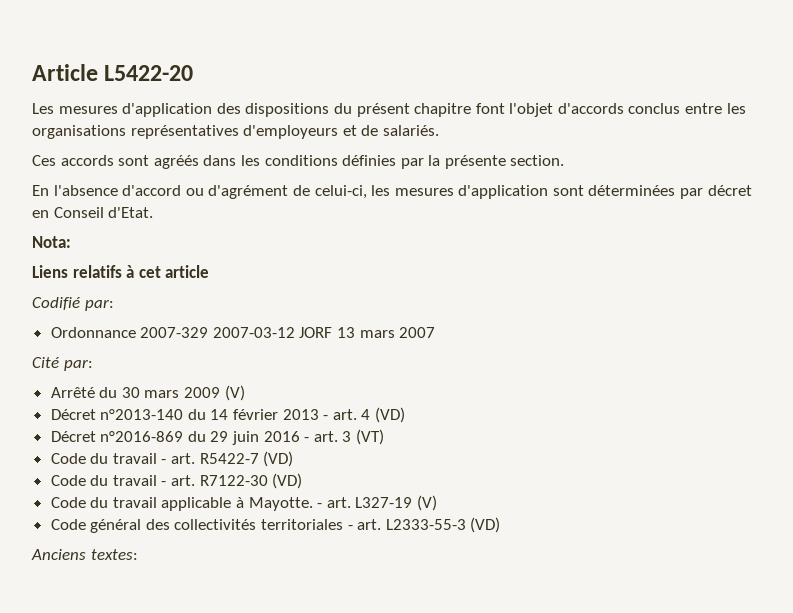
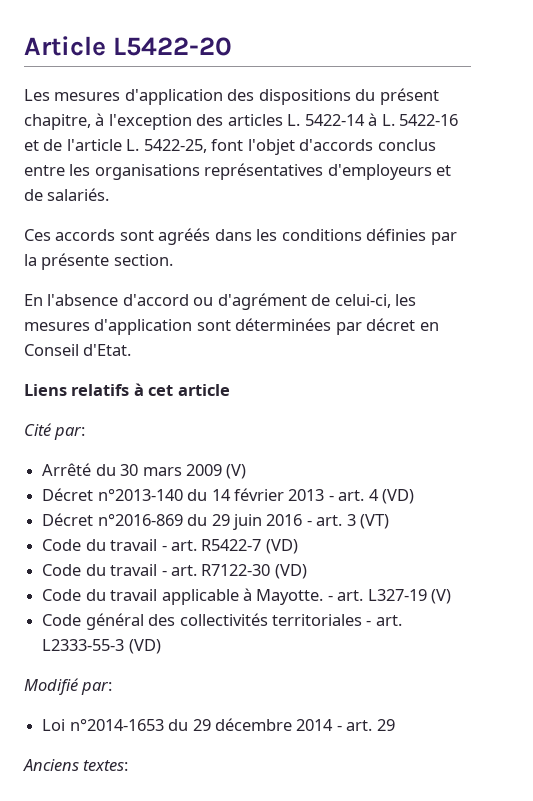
[414,103,472,117] chapitre -> [24,113,459,130] [24,139,207,153] chapitre, à l'exception des articles L. 5422-14 à L. 5422-16 et de l'article L. 5422-25,
[32,236,71,248] // Nota: -> (132, 350) none
[32,297,114,311] [50,327,436,338] // Codifié par: // Ordonnance 2007-329 2007-03-12 JORF 13 mars 2007 -> (230, 390) none
(501, 525) none -> [24,678,113,695] [42,718,395,731] // Modifié par: // Loi n°2014-1653 du 29 décembre 2014 - art. 29

